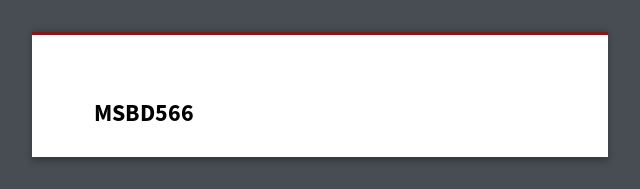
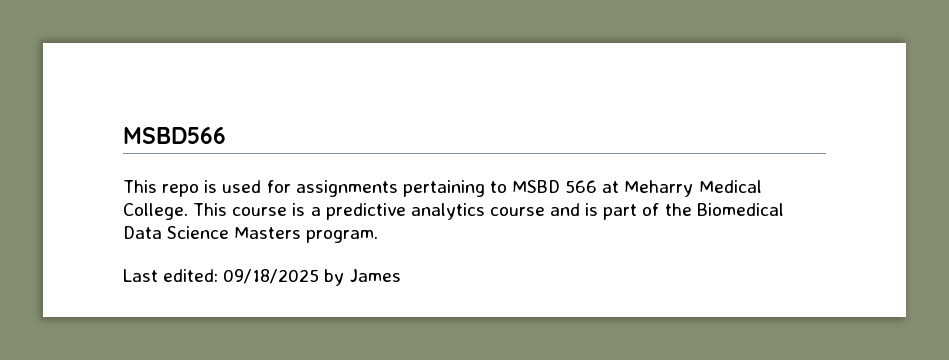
(194, 113) none -> [123,180,762,197] [123,203,784,220] [123,226,379,243] [123,269,401,286] // This repo is used for assignments pertaining to MSBD 566 at Meharry Medical College. This course is a predictive analytics course and is part of the Biomedical Data Science Masters program. // Last edited: 09/18/2025 by James

